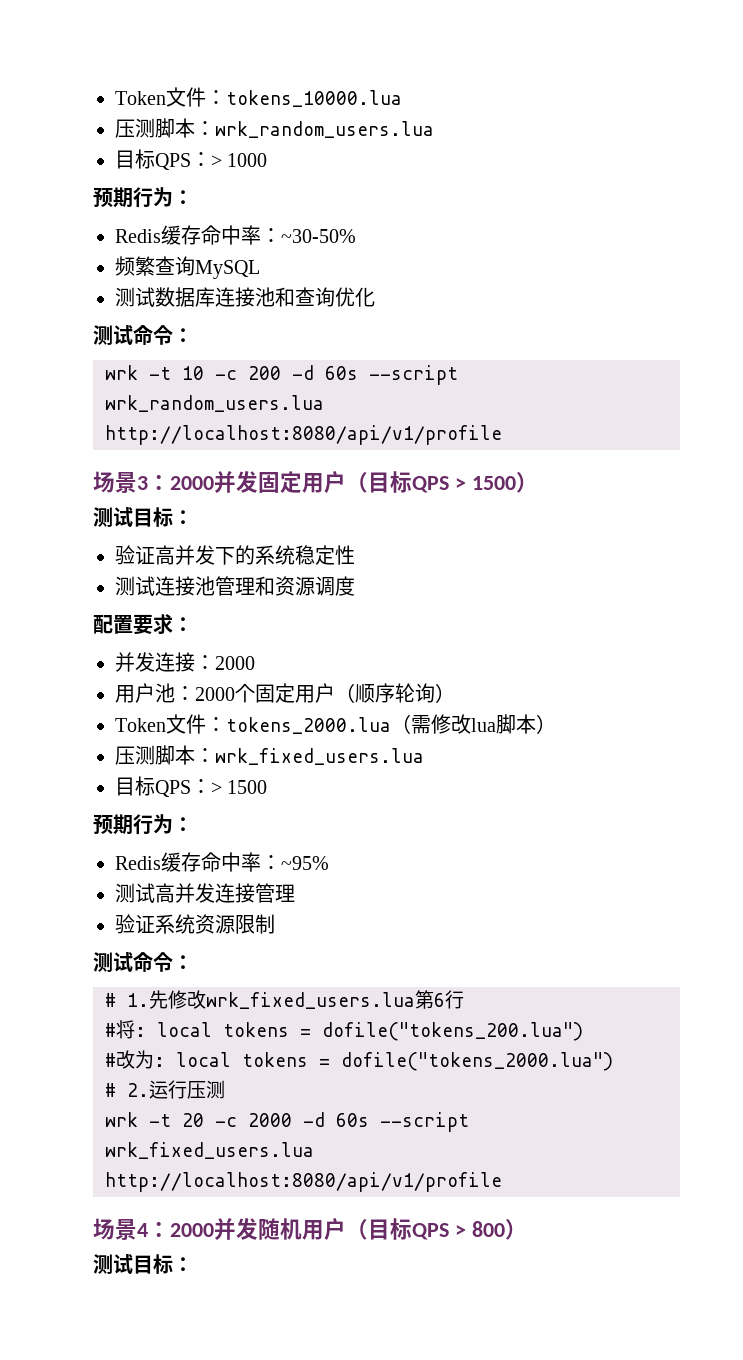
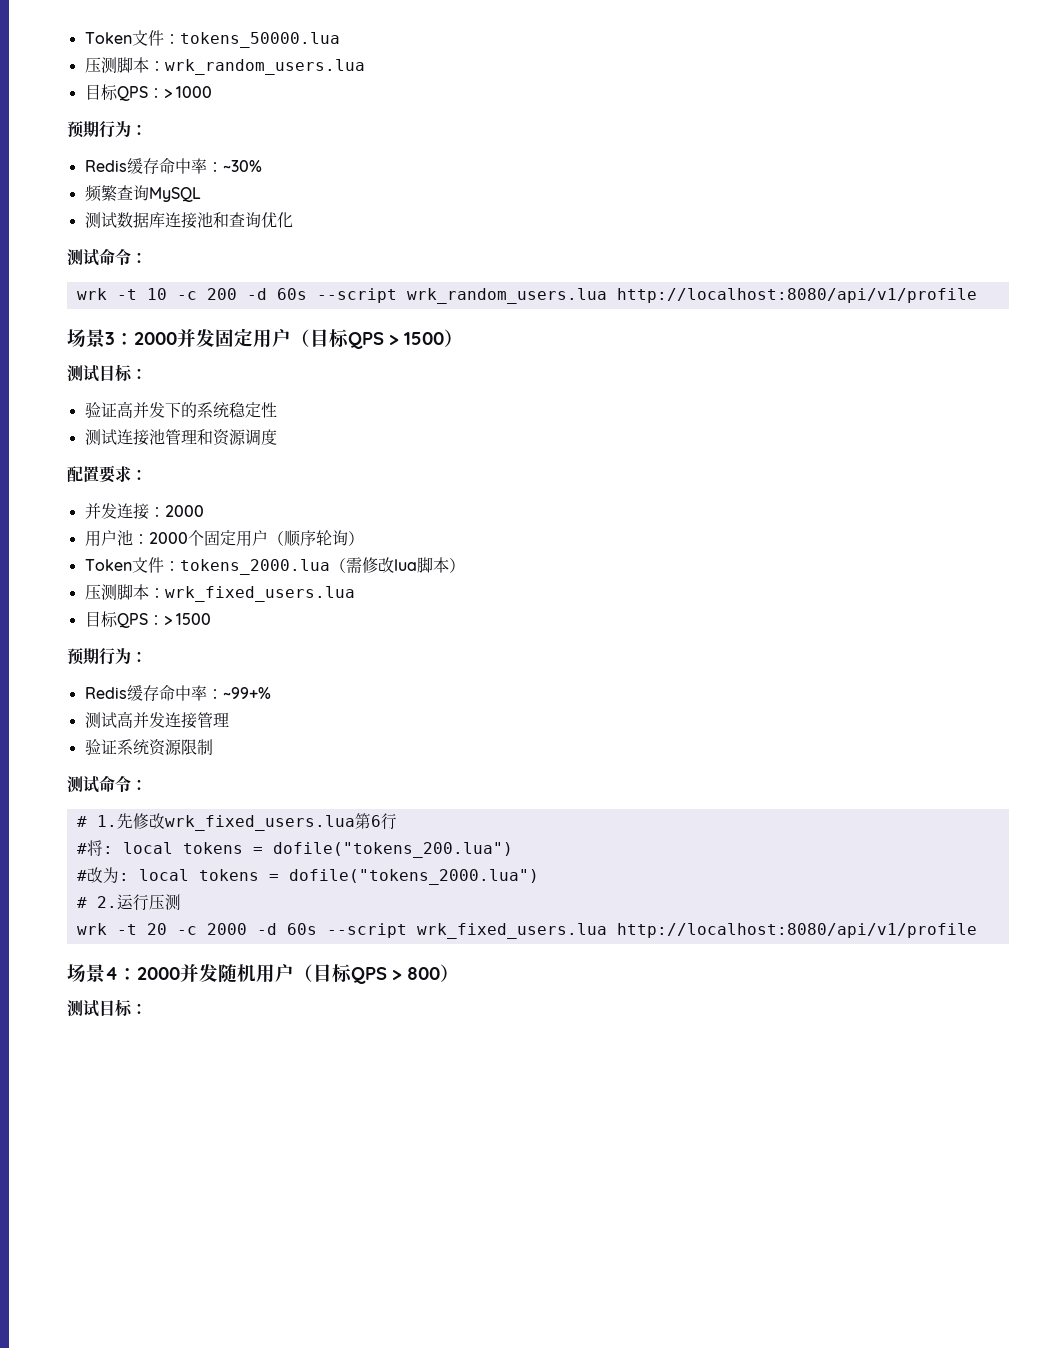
[115,87,402,107] Token文件：tokens_10000.lua -> [84,30,340,48] Token文件：tokens_50000.lua
[281,229,356,243] ~30-50% -> [222,160,262,172] ~30%
[281,856,329,870] ~95% -> [222,687,271,699] ~99+%

